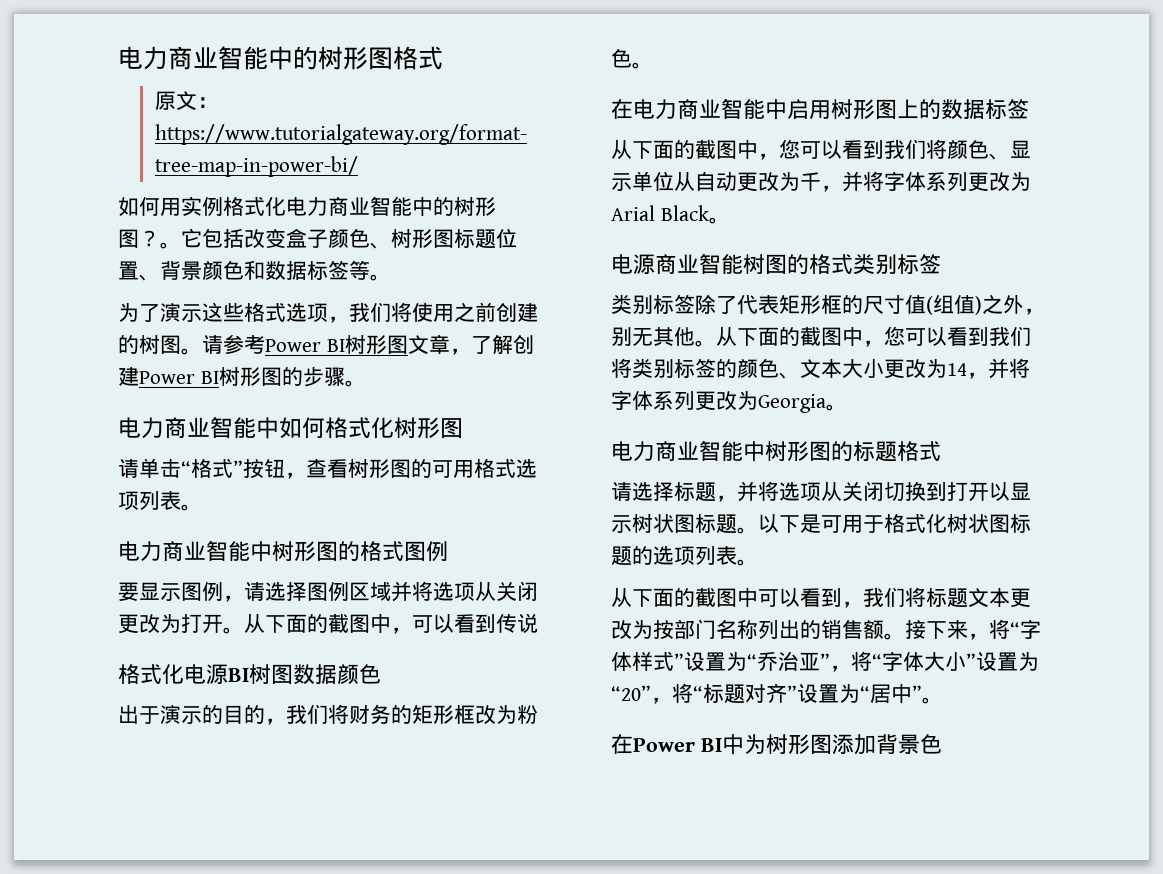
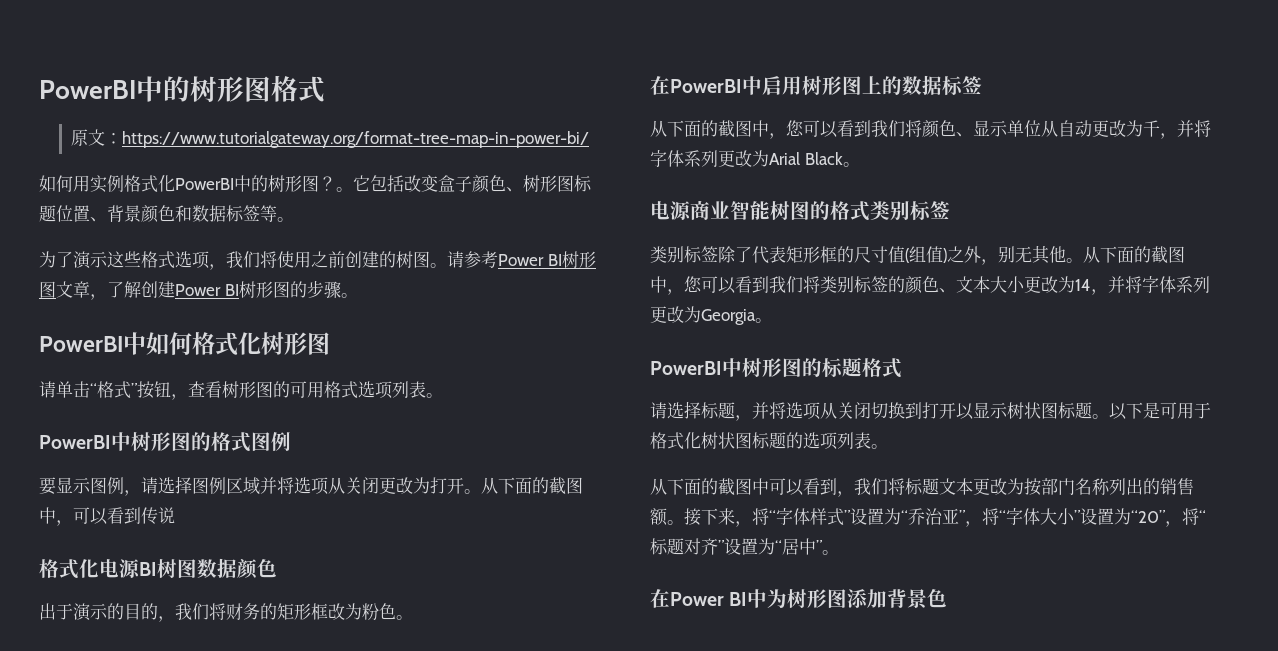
[118,46,268,70] 电力商业智能 -> [39,80,136,99] PowerBI
[286,196,412,216] 电力商业智能 -> [175,178,234,190] PowerBI
[118,417,256,439] 电力商业智能 -> [39,336,123,352] PowerBI
[118,540,250,562] 电力商业智能 -> [39,435,111,449] PowerBI
[633,98,765,120] 电力商业智能 -> [670,79,742,93] PowerBI
[611,440,743,462] 电力商业智能 -> [650,361,722,375] PowerBI

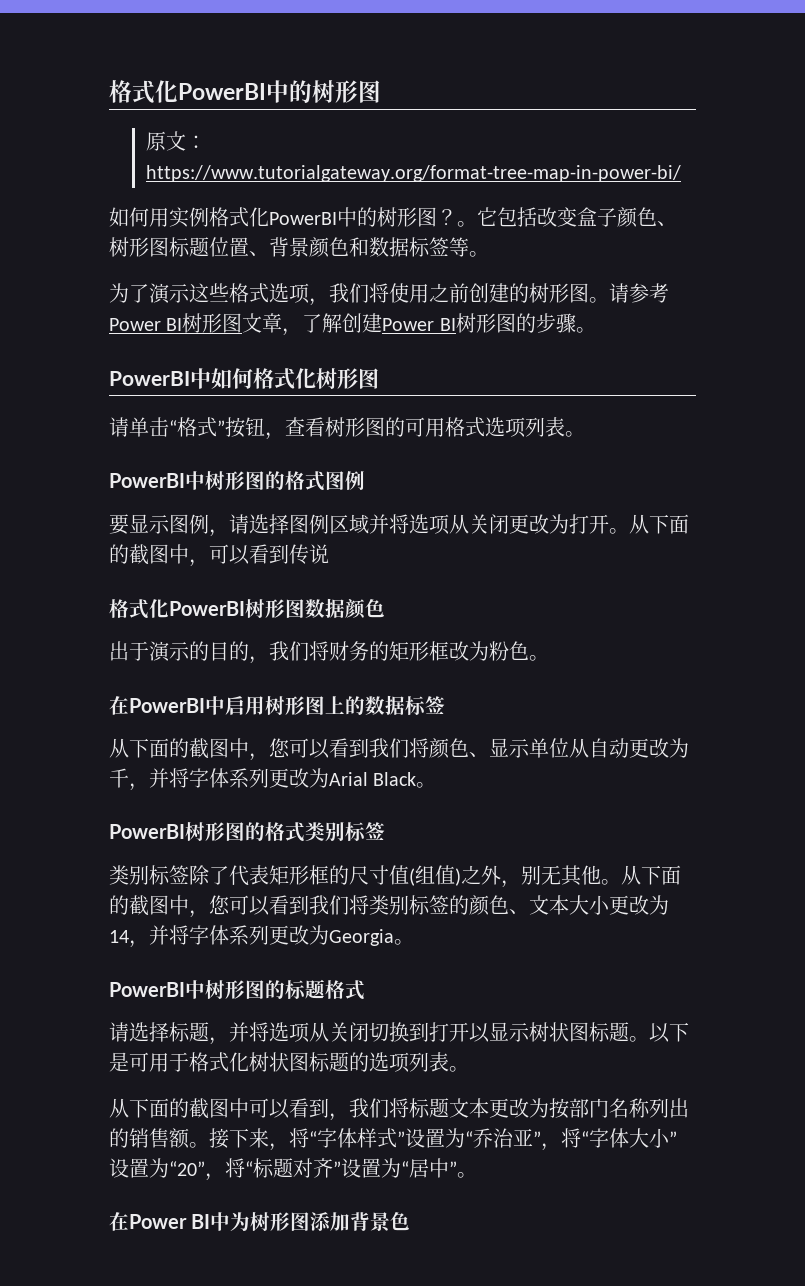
[39,75,325,103] PowerBI中的树形图格式 -> [109,80,381,104] 格式化PowerBI中的树形图
(413, 259) none -> [549,283,569,303] 形
[99,559,177,578] 电源BI树 -> [169,599,285,618] PowerBI树形
[650,201,790,220] 电源商业智能树 -> [109,822,225,841] PowerBI树形

